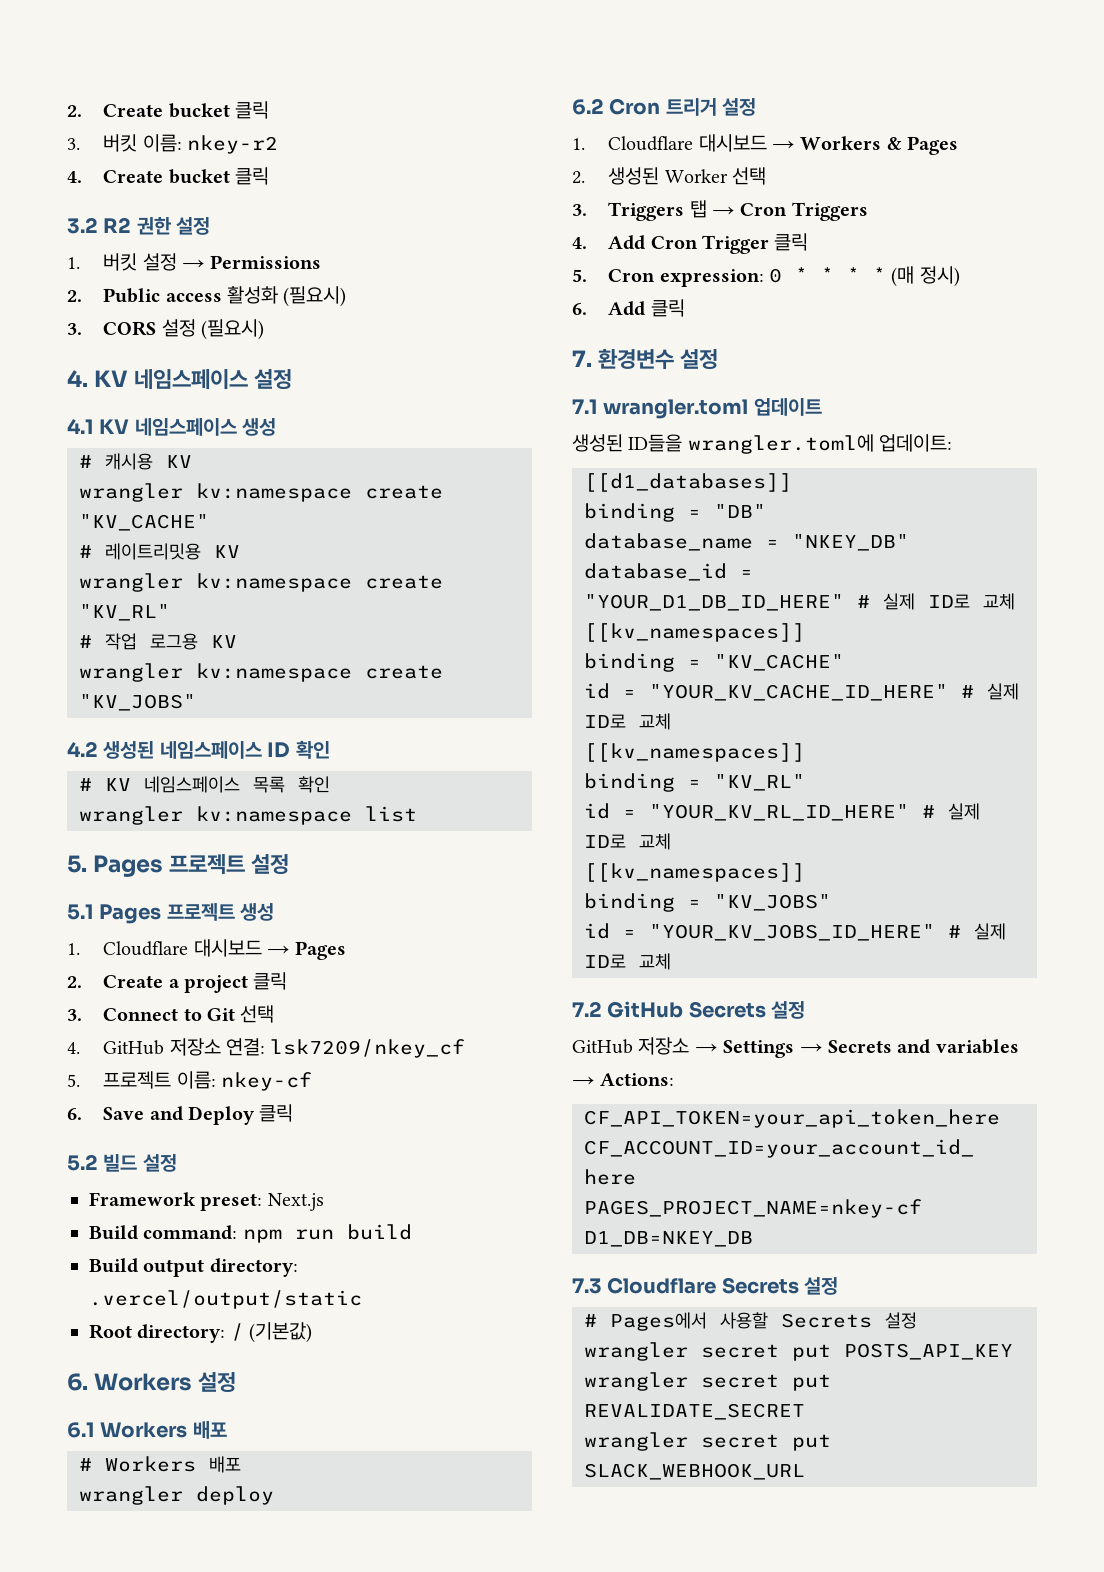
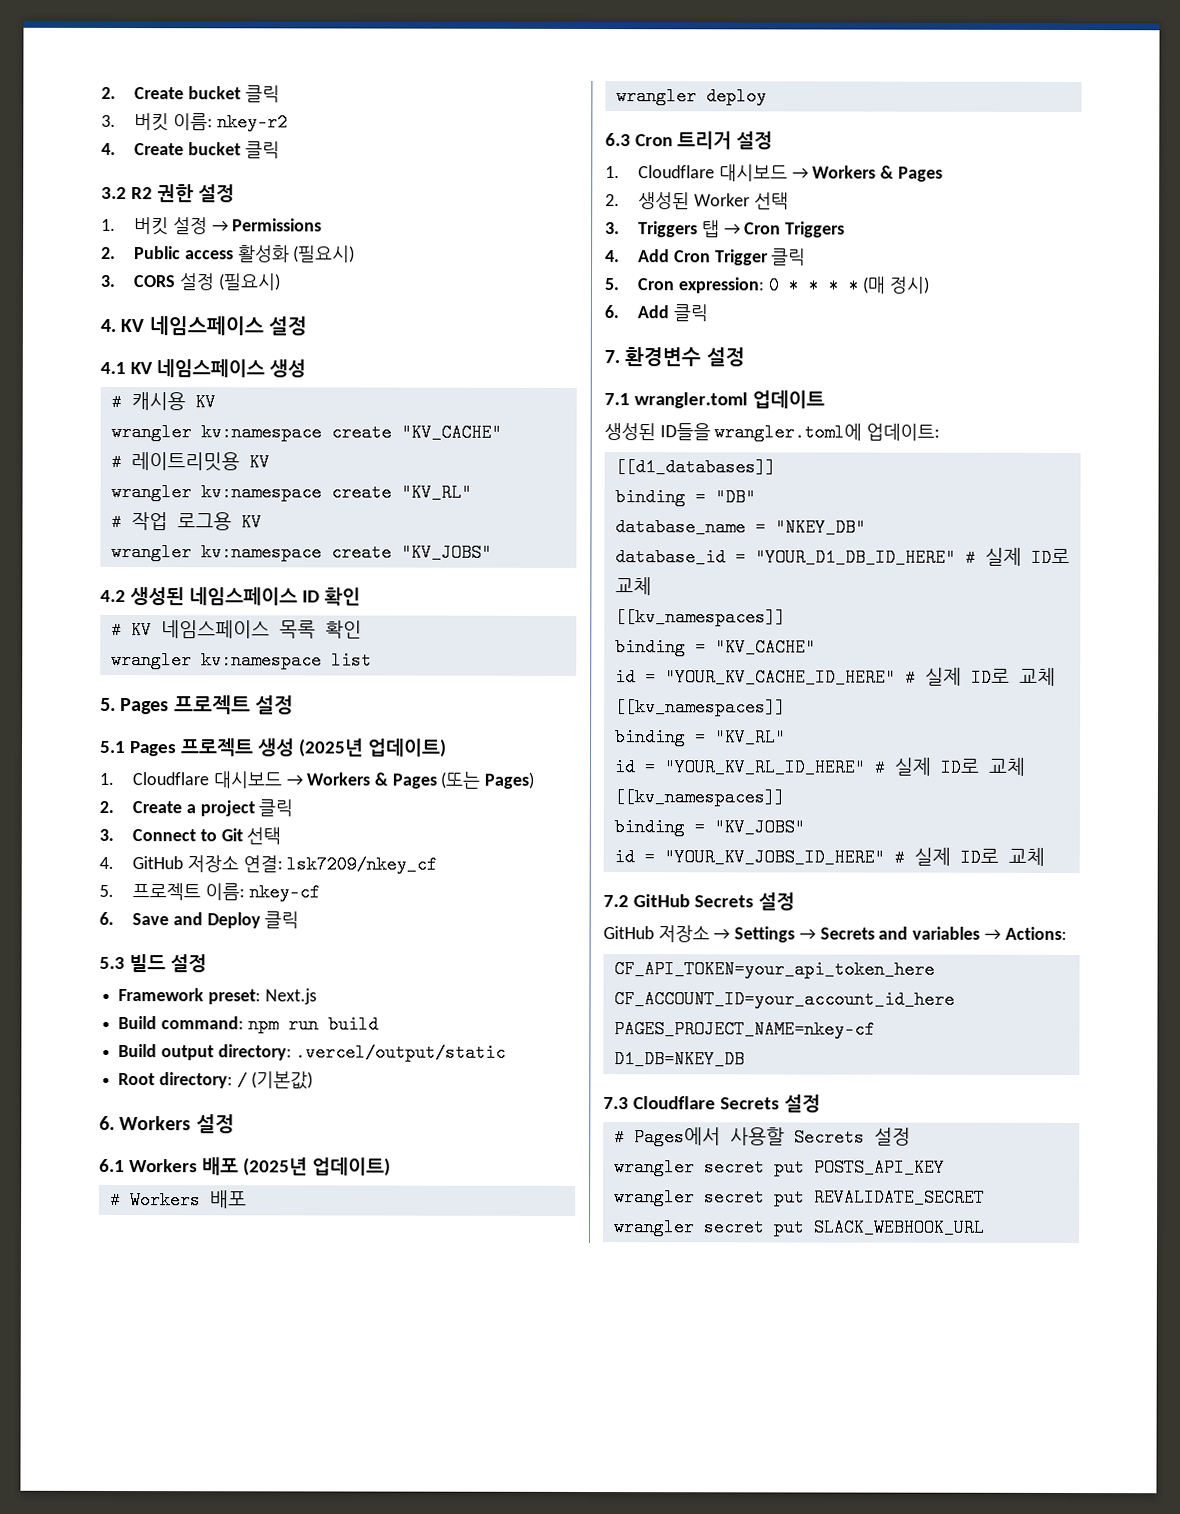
[67,939,347,960] // 1. Cloudflare 대시보드 → Pages -> [298,738,447,757] [99,771,535,789] (2025년 업데이트) // 1. Cloudflare 대시보드 → Workers & Pages (또는 Pages)
[67,1154,98,1171] 5.2 -> [99,956,125,970] 5.3
(227, 1430) none -> [242,1157,391,1176] (2025년 업데이트)
[572,98,604,115] 6.2 -> [605,133,631,147] 6.3

